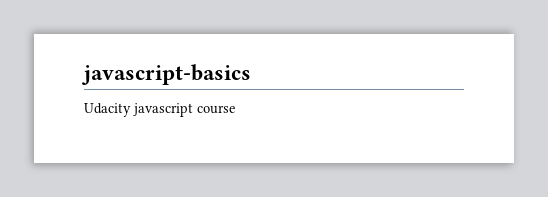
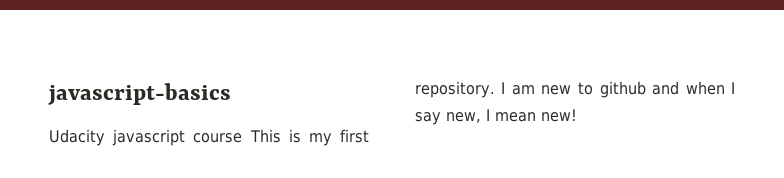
(235, 109) none -> [249,129,369,146] [415,81,735,98] [415,109,577,125] This is my first repository. I am new to github and when I say new, I mean new!

